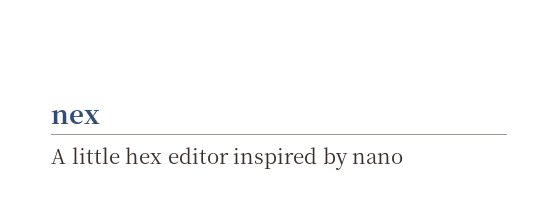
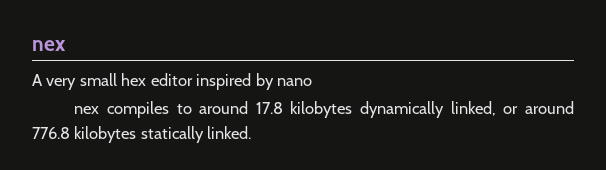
[71,147,120,164] little -> [46,73,117,90] very small
(404, 158) none -> [74,101,574,118] [32,126,252,143] // nex compiles to around 17.8 kilobytes dynamically linked, or around 776.8 kilobytes statically linked.

